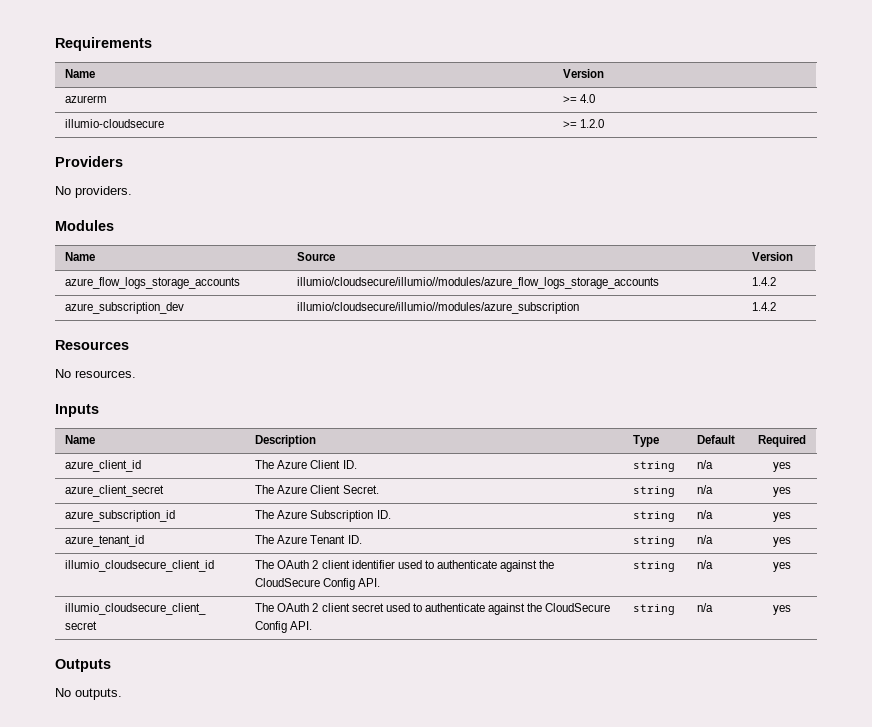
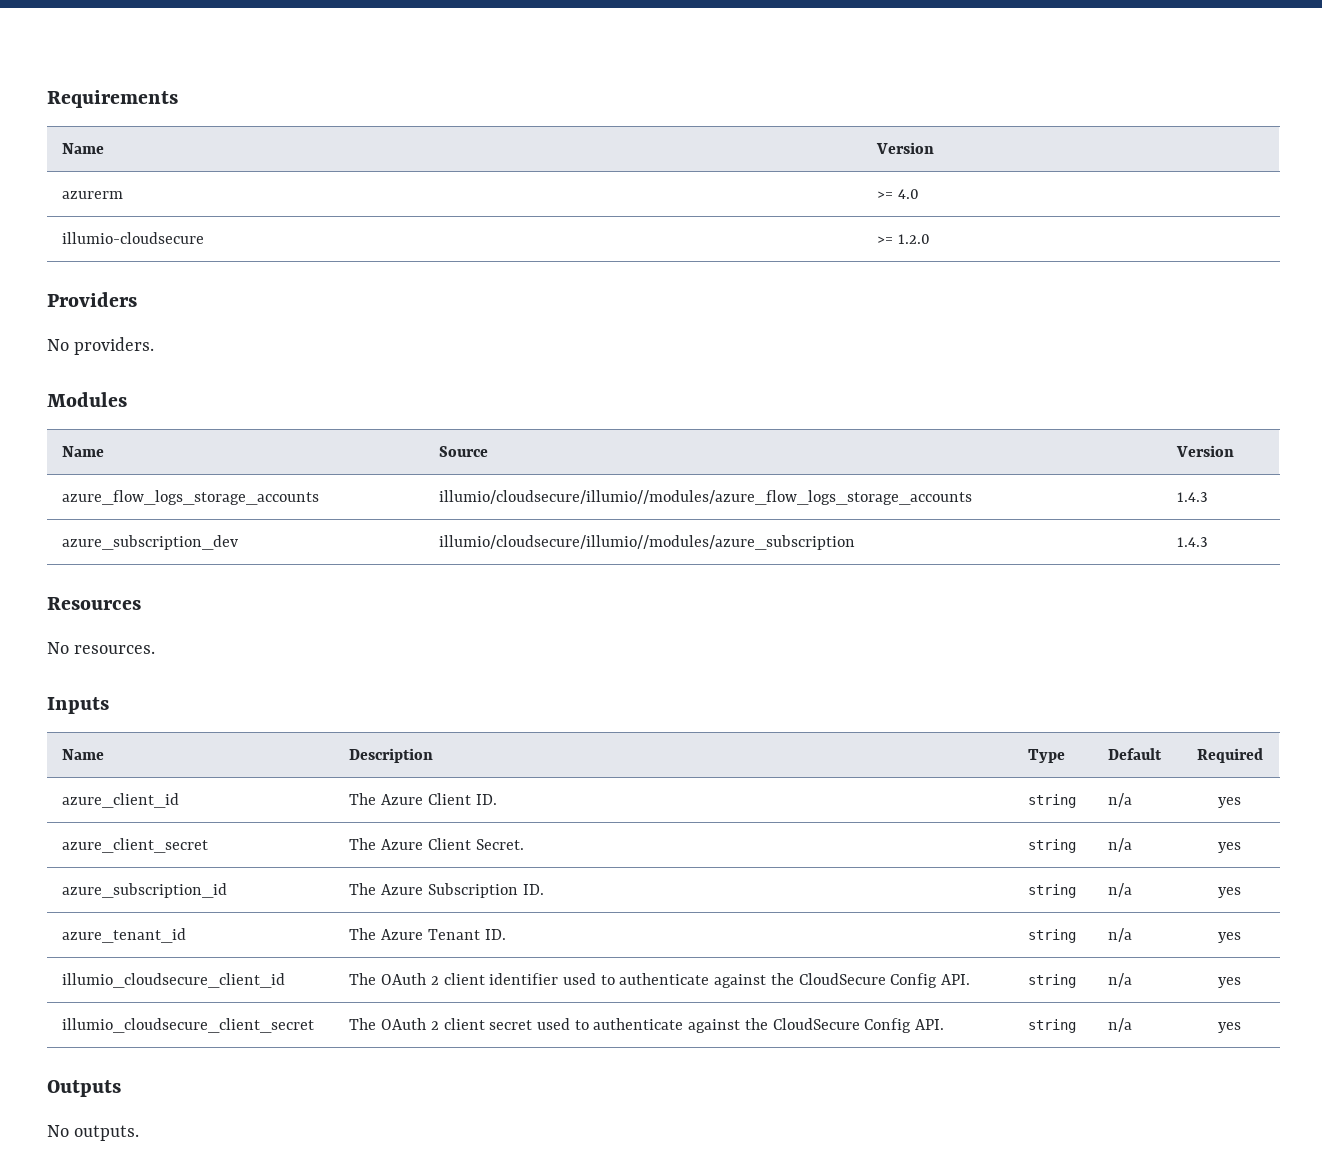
[752,277,777,286] 1.4.2 -> [1177,492,1209,502] 1.4.3
[752,302,777,311] 1.4.2 -> [1177,537,1209,547] 1.4.3

